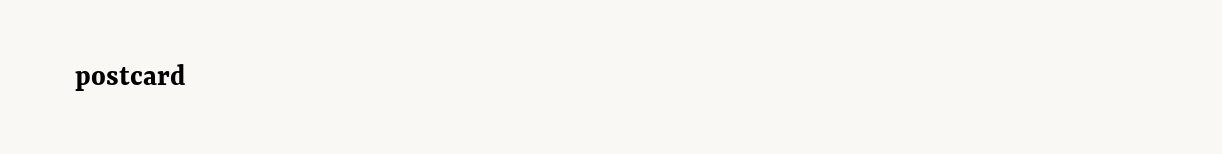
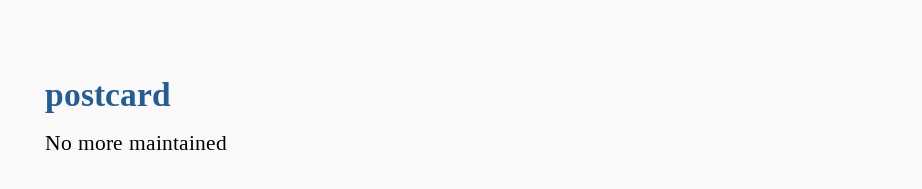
(186, 77) none -> [45,136,227,150] // No more maintained

